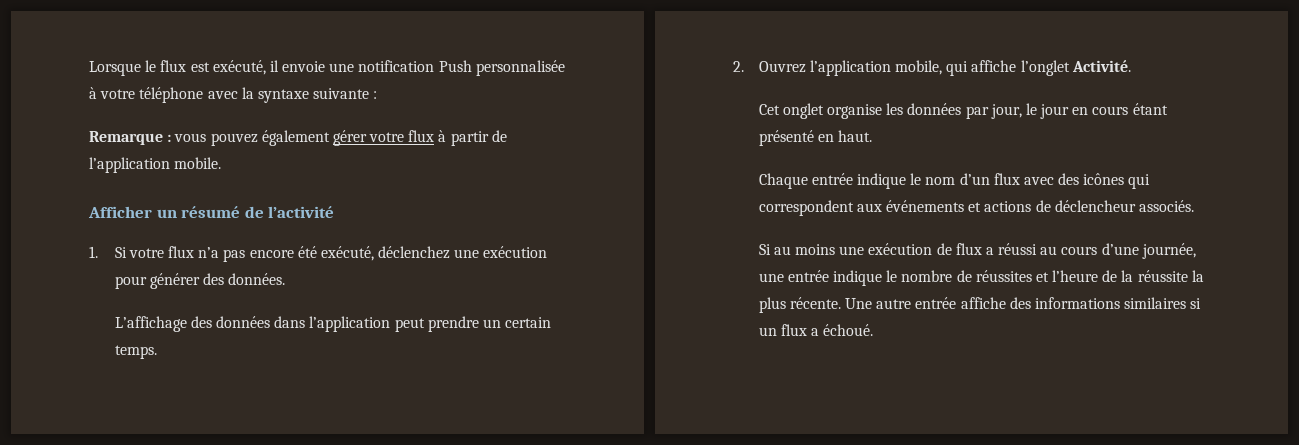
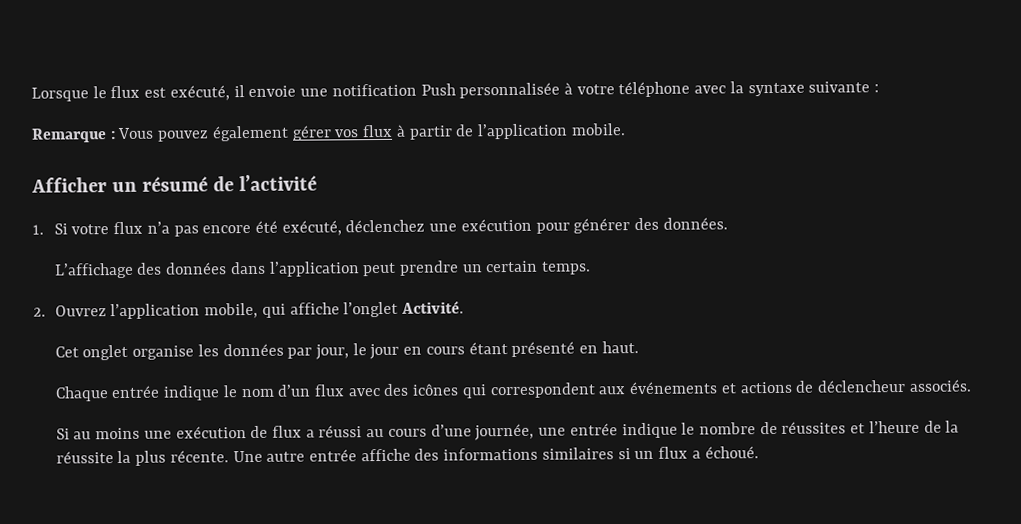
[174,133,207,142] vous -> [117,127,155,140] Vous
[369,132,405,142] votre -> [334,129,360,138] vos

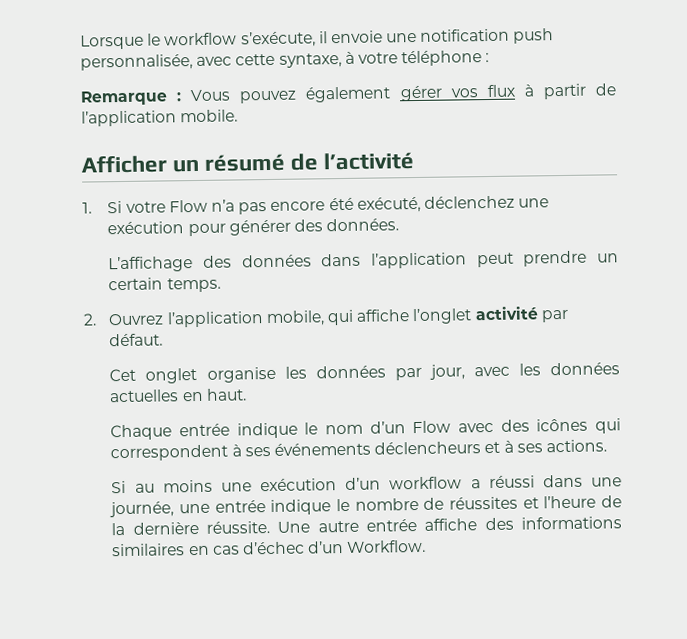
[110,85,230,101] flux est exécuté, -> [164,31,316,48] workflow s’exécute,
[420,81,871,99] Push personnalisée à votre téléphone avec la syntaxe suivante -> [513,28,555,44] [80,50,483,71] push personnalisée, avec cette syntaxe, à votre téléphone
[113,221,144,235] flux -> [168,199,208,213] Flow
[401,300,465,314] Activité. -> [474,306,569,323] [109,333,164,347] activité par défaut.
[352,341,576,360] le jour en cours étant présenté -> [473,362,620,377] [109,389,180,403] avec les données actuelles
[314,384,346,397] flux -> [412,420,452,434] Flow
[598,379,972,395] aux événements et actions de déclencheur associés. -> [231,439,607,457] à ses événements déclencheurs et à ses actions.
[250,424,472,439] de flux a réussi au cours d’une -> [345,474,623,490] d’un workflow a réussi dans une
[55,450,229,466] réussite la plus récente. -> [132,521,271,535] dernière réussite.
[617,446,759,460] si un flux a échoué. -> [188,539,427,556] en cas d’échec d’un Workflow.

